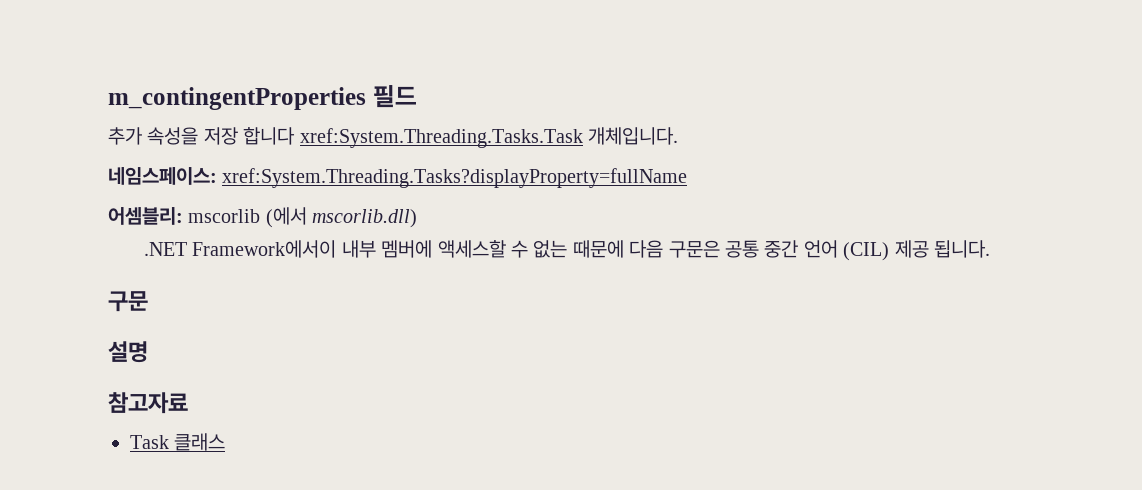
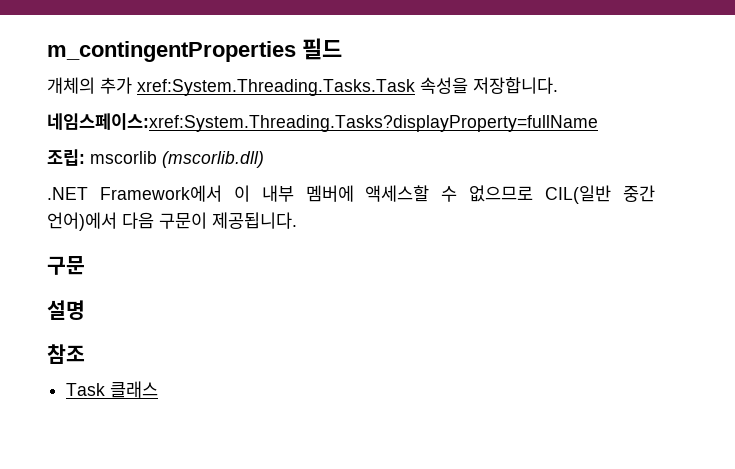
[108,127,678,148] [108,167,688,188] [108,207,418,228] 추가 속성을 저장 합니다 xref:System.Threading.Tasks.Task 개체입니다. // 네임스페이스: xref:System.Threading.Tasks?displayProperty=fullName // 어셈블리: mscorlib (에서 mscorlib.dll) -> [47,77,558,96] [47,113,598,132] [47,149,264,168] 개체의 추가 xref:System.Threading.Tasks.Task 속성을 저장합니다. // 네임스페이스:xref:System.Threading.Tasks?displayProperty=fullName // 조립: mscorlib (mscorlib.dll)
[192,240,337,258] Framework에서이 -> [99,185,250,202] Framework에서 이
[533,240,990,261] 없는 때문에 다음 구문은 공통 중간 언어 (CIL) 제공 됩니다. -> [469,185,656,204] [47,212,297,231] 없으므로 CIL(일반 중간 언어)에서 다음 구문이 제공됩니다.
[108,392,188,414] 참고자료 -> [47,344,85,364] 참조

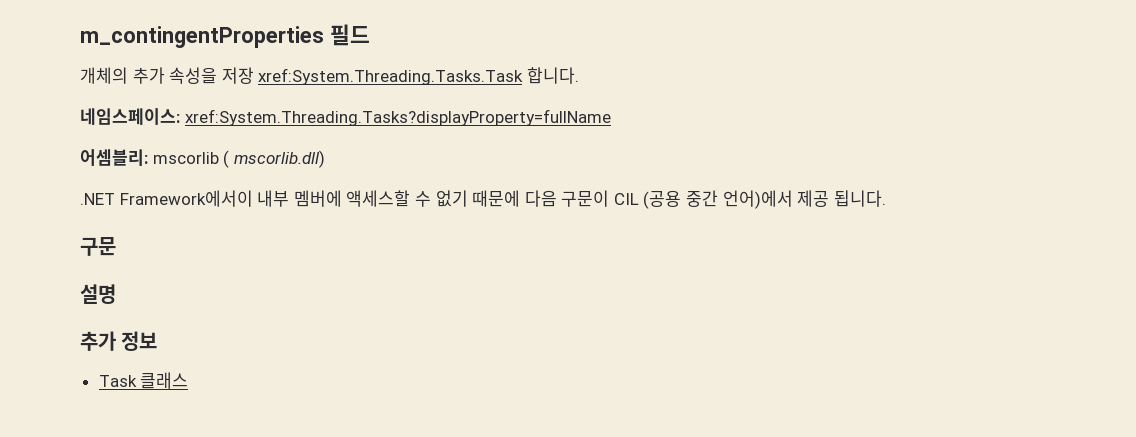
[137,77,558,96] [47,113,598,132] [47,149,264,168] xref:System.Threading.Tasks.Task 속성을 저장합니다. // 네임스페이스:xref:System.Threading.Tasks?displayProperty=fullName // 조립: mscorlib (mscorlib.dll) -> [169,67,579,85] [80,108,611,126] [80,149,325,168] 속성을 저장 xref:System.Threading.Tasks.Task 합니다. // 네임스페이스: xref:System.Threading.Tasks?displayProperty=fullName // 어셈블리: mscorlib ( mscorlib.dll)
[99,185,250,202] Framework에서 이 -> [119,190,253,207] Framework에서이
[469,185,656,204] [47,212,297,231] 없으므로 CIL(일반 중간 언어)에서 다음 구문이 제공됩니다. -> [435,190,886,209] 없기 때문에 다음 구문이 CIL (공용 중간 언어)에서 제공 됩니다.
[47,344,85,364] 참조 -> [80,331,158,351] 추가 정보

